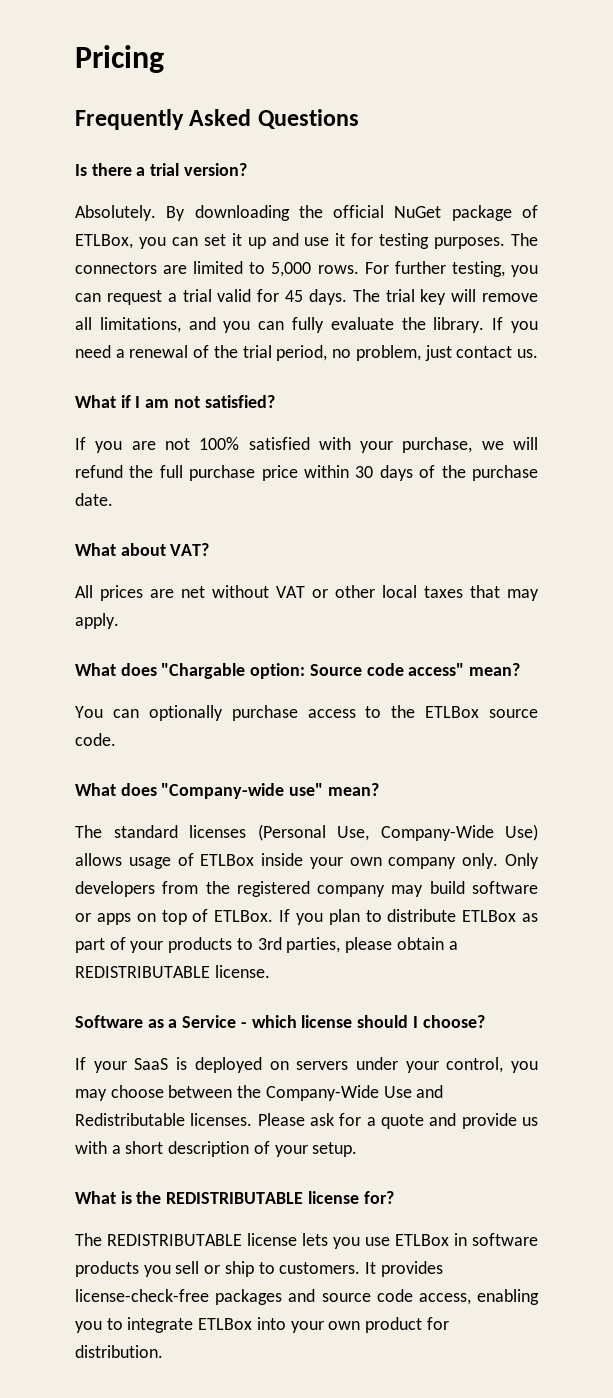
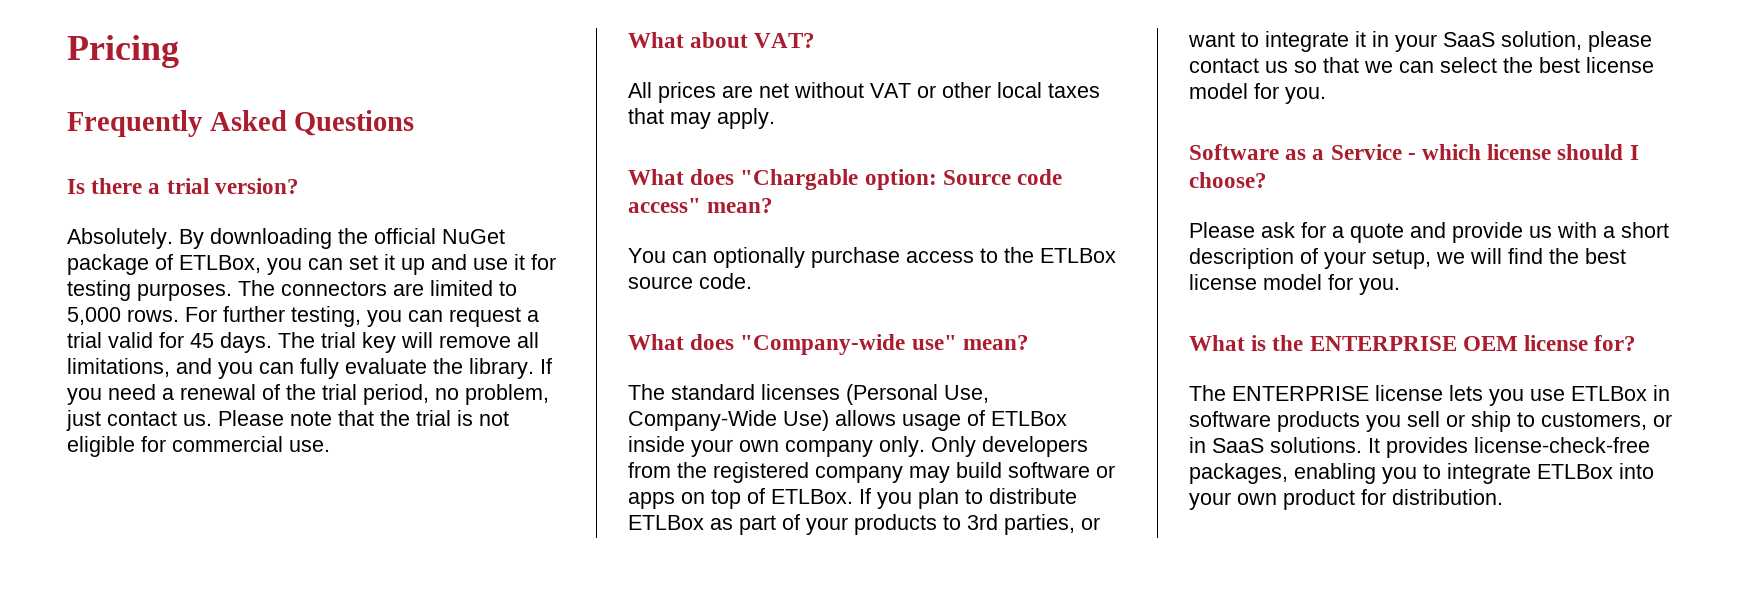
[75,395,275,408] [75,437,538,453] [75,465,538,481] [75,493,113,506] // What if I am not satisfied? // If you are not 100% satisfied with your purchase, we will refund the full purchase price within 30 days of the purchase date. -> [218,410,509,426] [67,436,330,457] Please note that the trial is not eligible for commercial use.
[345,937,458,953] [75,965,270,978] please obtain a REDISTRIBUTABLE license. -> [1081,517,1100,530] [1188,31,1652,52] [1189,57,1654,73] [1189,83,1326,104] or want to integrate it in your SaaS solution, please contact us so that we can select the best license model for you.
[75,1057,538,1073] [75,1085,444,1101] [75,1113,253,1126] If your SaaS is deployed on servers under your control, you may choose between the Company-Wide Use and Redistributable licenses. -> (1267, 180) none
[312,1142,358,1157] setup. -> [1372,248,1626,269] [1189,274,1400,295] setup, we will find the best license model for you.
[166,1192,304,1204] REDISTRIBUTABLE -> [1309,336,1518,351] ENTERPRISE OEM
[107,1234,242,1246] REDISTRIBUTABLE -> [1232,386,1369,401] ENTERPRISE
[279,1261,443,1277] [75,1289,471,1305] customers. It provides license-check-free packages and source code access, -> [1541,412,1672,430] [1189,437,1650,458] [1189,463,1288,484] customers, or in SaaS solutions. It provides license-check-free packages,

